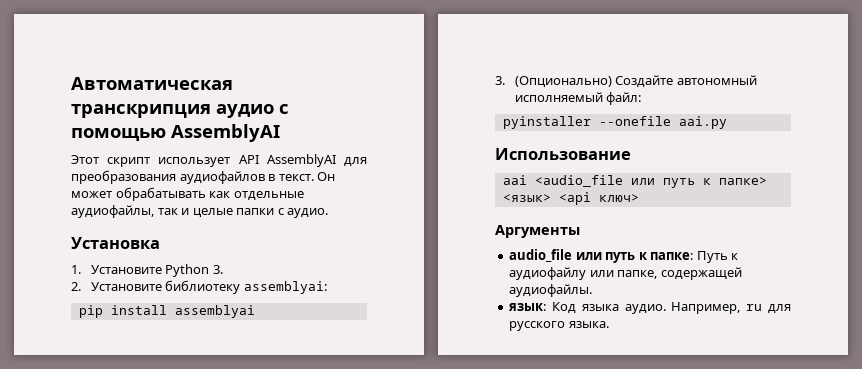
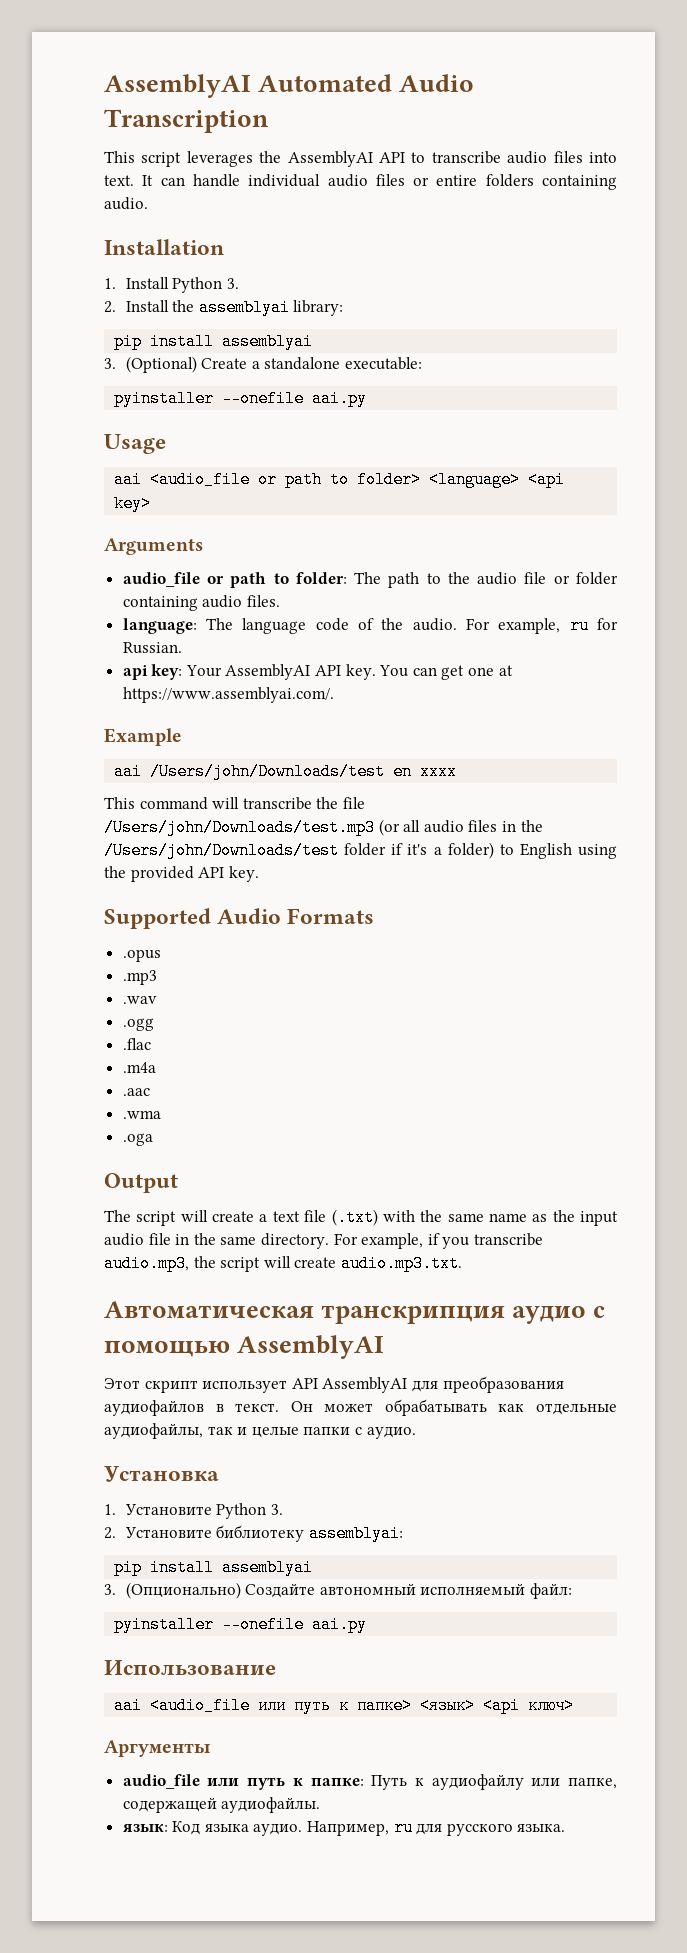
(71, 83) none -> [104,74,475,98] [104,109,269,133] [104,151,617,167] [104,174,617,190] [104,197,148,210] [104,239,224,255] [104,277,239,293] [104,299,344,316] [114,333,314,350] [104,356,423,373] [114,390,368,407] [104,434,166,454] [114,471,566,488] [114,495,152,512] [104,538,203,555] [122,572,618,588] [122,595,280,611] [122,617,618,634] [122,642,182,654] [122,664,513,680] [122,687,334,703] [104,728,182,746] [114,763,458,780] [104,797,365,810] [104,819,543,836] [104,842,617,859] [104,866,259,882] [104,908,375,929] [122,949,161,962] [122,970,157,985] [122,996,157,1004] [122,1018,154,1031] [122,1038,151,1050] [122,1062,156,1073] [122,1088,150,1096] [122,1110,161,1119] [122,1133,153,1146] [104,1173,178,1193] [104,1209,618,1226] [104,1233,543,1249] [104,1255,462,1272] AssemblyAI Automated Audio Transcription // This script leverages the AssemblyAI API to transcribe audio files into text. It can handle individual audio files or entire folders containing audio. // Installation // 1. Install Python 3. // 2. Install the assemblyai library: // pip install assemblyai // 3. (Optional) Create a standalone executable: // pyinstaller --onefile aai.py // Usage // aai <audio_file or path to folder> <language> <api key> // Arguments // audio_file or path to folder: The path to the audio file or folder containing audio files. // language: The language code of the audio. For example, ru for Russian. // api key: Your AssemblyAI API key. You can get one at https://www.assemblyai.com/. // Example // aai /Users/john/Downloads/test en xxxx // This command will transcribe the file /Users/john/Downloads/test.mp3 (or all audio files in the /Users/john/Downloads/test folder if it's a folder) to English using the provided API key. // Supported Audio Formats // .opus // .mp3 // .wav // .ogg // .flac // .m4a // .aac // .wma // .oga // Output // The script will create a text file (.txt) with the same name as the input audio file in the same directory. For example, if you transcribe audio.mp3, the script will create audio.mp3.txt. //

